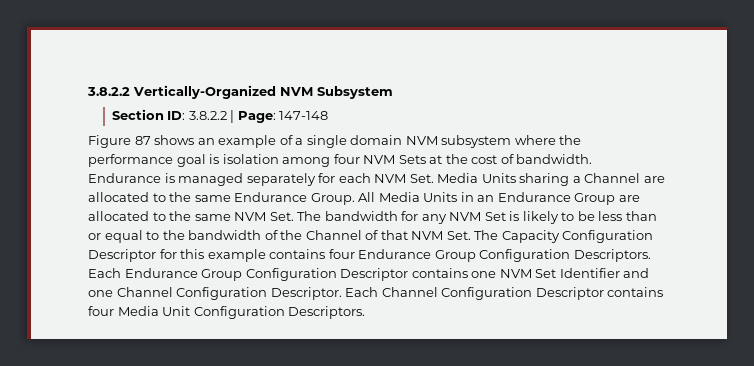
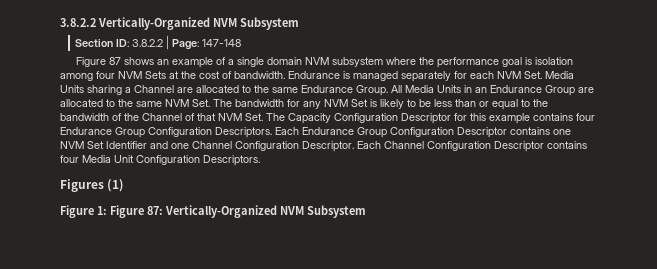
(366, 312) none -> [60,179,125,192] [60,205,366,218] // Figures (1) // Figure 1: Figure 87: Vertically-Organized NVM Subsystem

